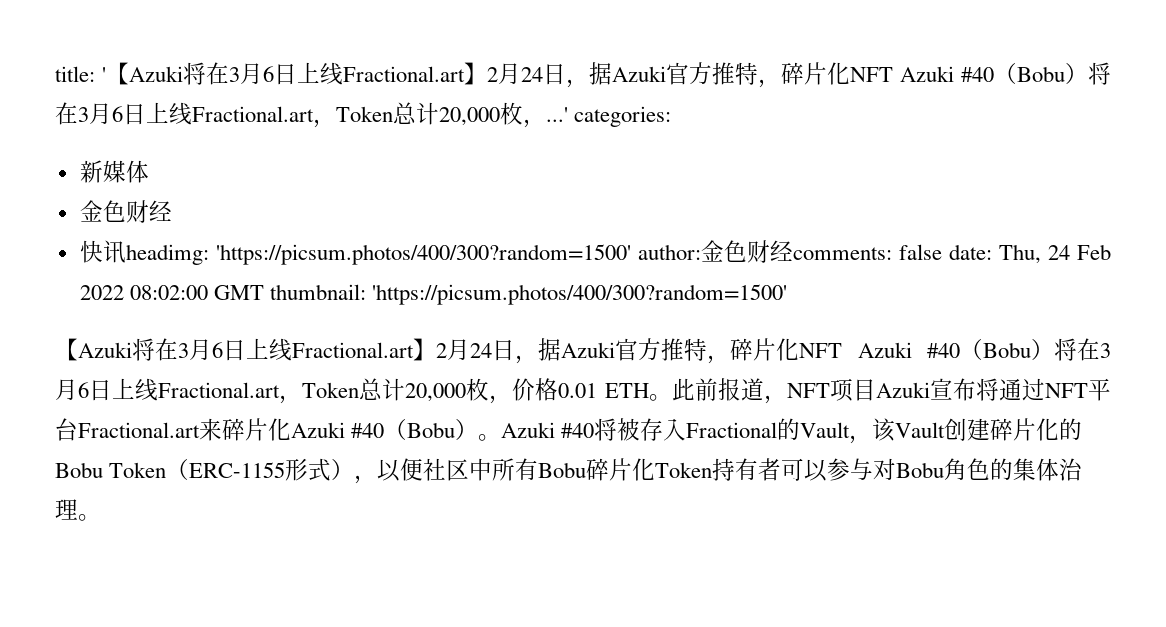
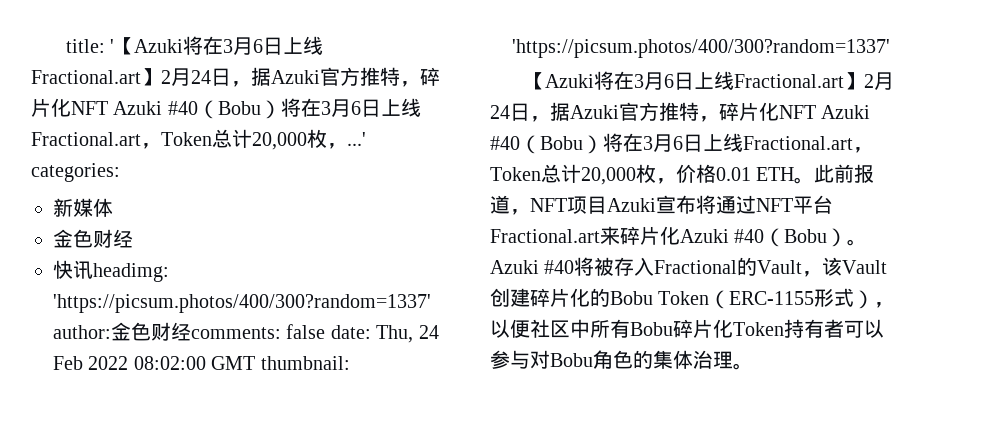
[215,244,631,265] 'https://picsum.photos/400/300?random=1500' -> [53,294,431,313] 'https://picsum.photos/400/300?random=1337'
[372,284,788,305] 'https://picsum.photos/400/300?random=1500' -> [512,39,890,58] 'https://picsum.photos/400/300?random=1337'

